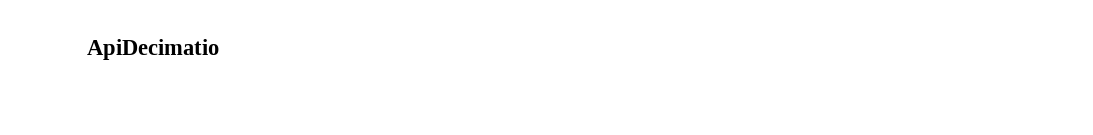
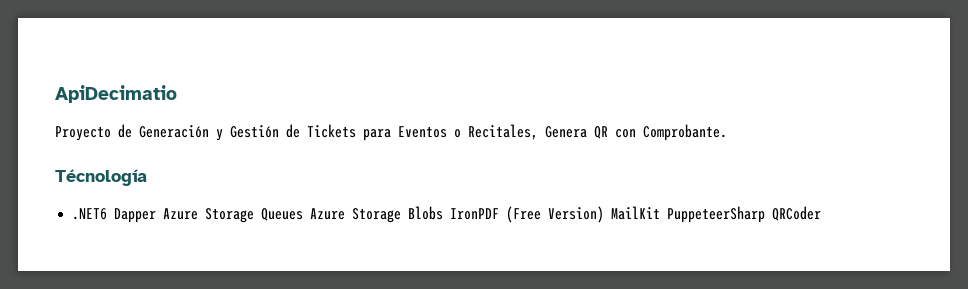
(219, 49) none -> [55,124,727,141] [55,169,147,186] [72,206,822,223] // Proyecto de Generación y Gestión de Tickets para Eventos o Recitales, Genera QR con Comprobante. // Técnología // .NET6 Dapper Azure Storage Queues Azure Storage Blobs IronPDF (Free Version) MailKit PuppeteerSharp QRCoder

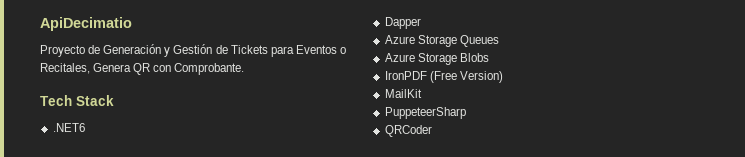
[55,169,147,186] Técnología -> [40,95,114,106] Tech Stack
(108, 214) none -> (85, 127) //
(157, 215) none -> (421, 23) //
(304, 214) none -> (499, 41) //
(444, 213) none -> (489, 57) //
(605, 214) none -> (503, 77) //
(661, 213) none -> (422, 93) //
(766, 214) none -> (466, 113) //

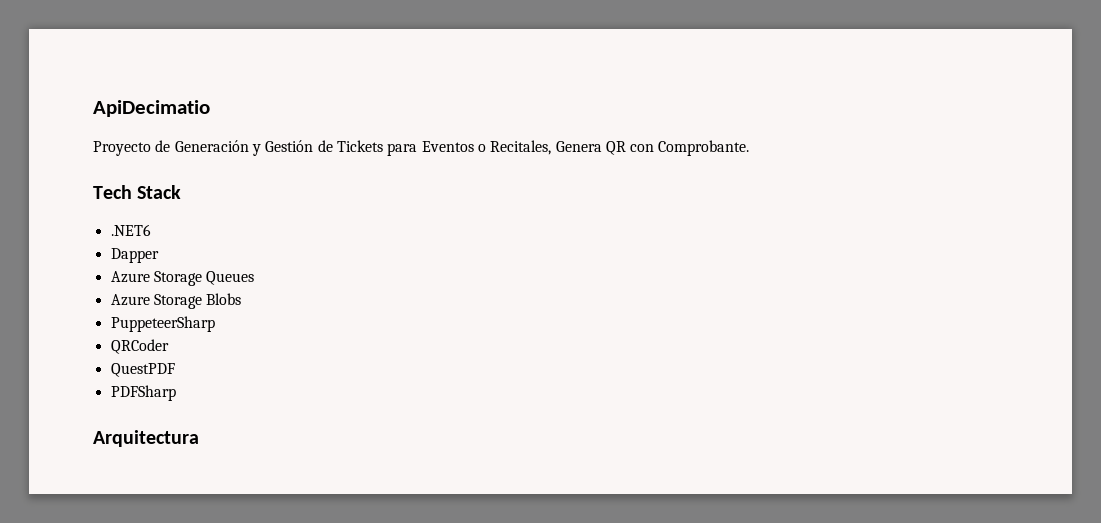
[384,71,503,83] [384,89,422,98] // IronPDF (Free Version) // MailKit -> (242, 299) none
(432, 131) none -> [110,363,175,377] [110,385,176,401] [93,430,199,447] // QuestPDF // PDFSharp // Arquitectura

